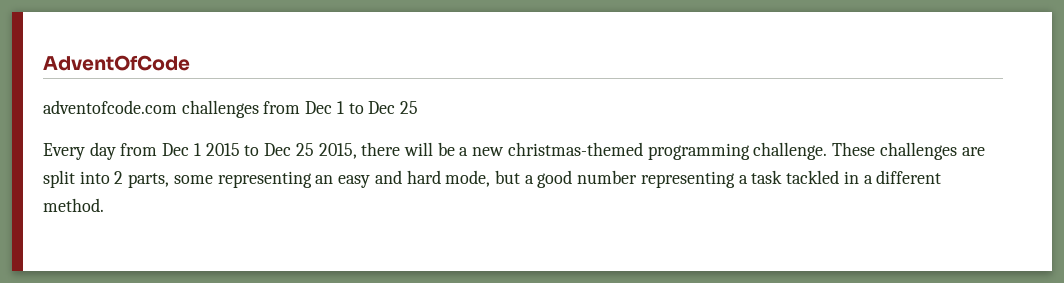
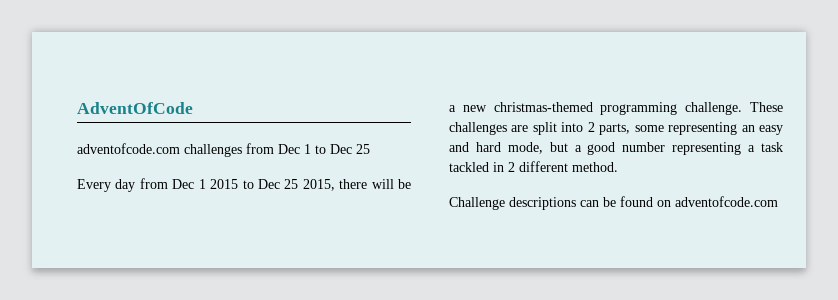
[863,175,873,184] a -> [508,162,515,172] 2
(104, 205) none -> [449,196,778,210] // Challenge descriptions can be found on adventofcode.com

